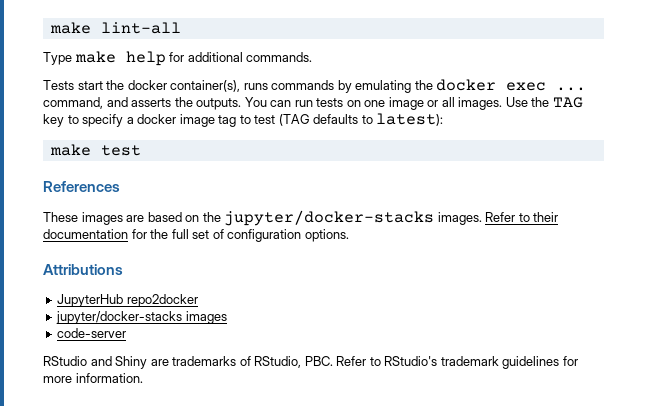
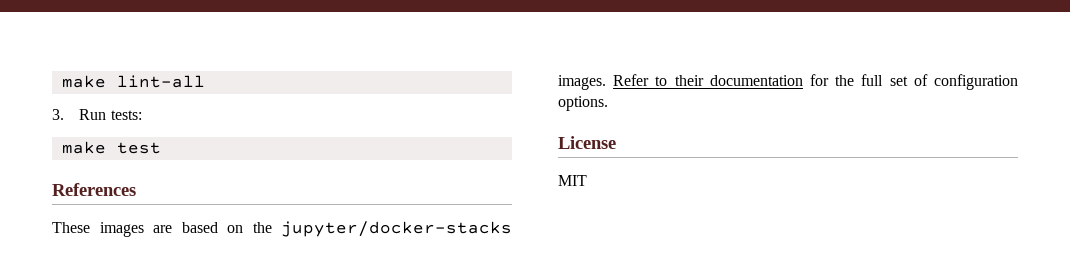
[43,51,313,66] [43,79,587,93] [43,97,583,110] [43,113,444,127] Type make help for additional commands. // Tests start the docker container(s), runs commands by emulating the docker exec ... command, and asserts the outputs. You can run tests on one image or all images. Use the TAG key to specify a docker image tag to test (TAG defaults to latest): -> [52,109,142,120] 3. Run tests:
[43,264,123,275] [57,294,198,307] [56,311,227,324] [57,328,127,338] [43,356,578,369] [43,373,143,383] Attributions // JupyterHub repo2docker // jupyter/docker-stacks images // code-server // RStudio and Shiny are trademarks of RStudio, PBC. Refer to RStudio's trademark guidelines for more information. -> [558,136,616,149] [558,175,587,186] License // MIT

